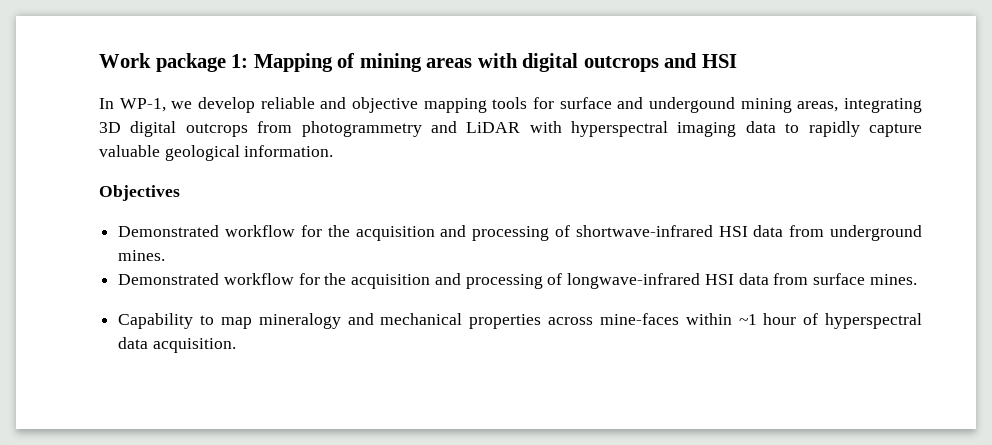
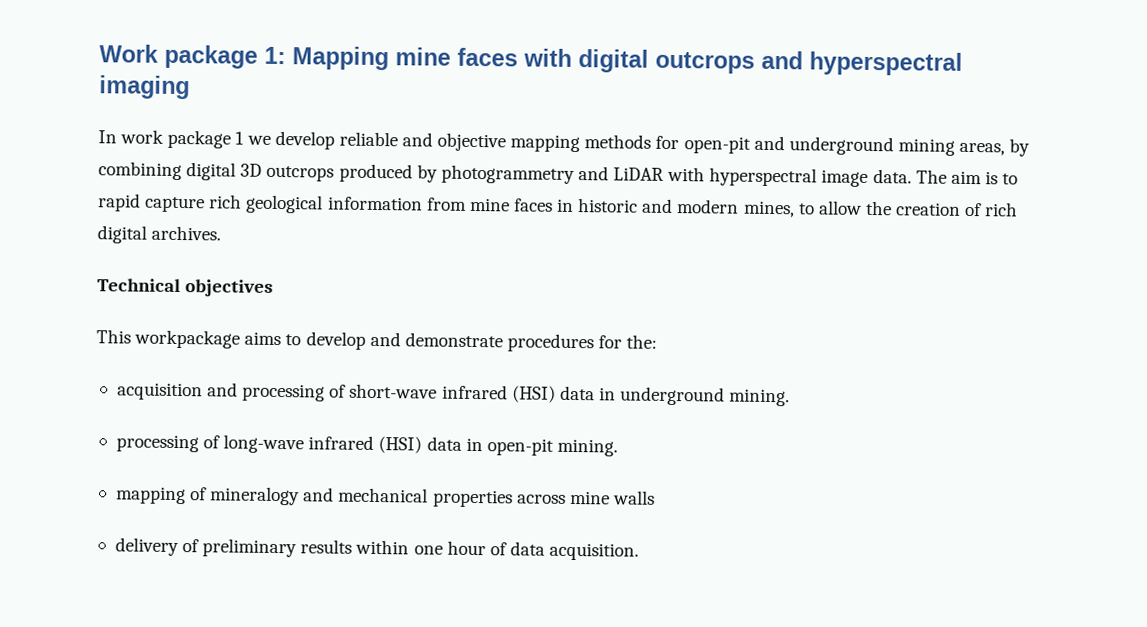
[337,53,473,72] of mining areas -> [395,47,518,67] mine faces
[701,54,737,68] HSI -> [809,51,963,76] [99,75,190,100] hyperspectral imaging
[119,98,166,112] WP-1, -> [120,129,245,149] work package 1
[492,97,922,113] [99,121,293,137] tools for surface and undergound mining areas, integrating 3D digital outcrops from -> [584,134,1031,157] [98,161,438,183] methods for open-pit and underground mining areas, by combining digital 3D outcrops produced by
[677,121,922,137] [99,145,334,161] [99,185,180,201] [118,225,922,241] [118,250,166,261] [118,273,917,289] [118,313,252,329] imaging data to rapidly capture valuable geological information. // Objectives // Demonstrated workflow for the acquisition and processing of shortwave-infrared HSI data from underground mines. // Demonstrated workflow for the acquisition and processing of longwave-infrared HSI data from surface mines. // Capability to map -> [821,169,1019,187] [98,193,1019,218] [97,225,222,244] [97,278,274,297] [96,329,658,353] [116,382,791,407] [115,434,618,457] [115,486,208,505] image data. The aim is to rapid capture rich geological information from mine faces in historic and modern mines, to allow the creation of rich digital archives. // Technical objectives // This workpackage aims to develop and demonstrate procedures for the: // acquisition and processing of short-wave infrared (HSI) data in underground mining. // processing of long-wave infrared (HSI) data in open-pit mining. // mapping of
[599,313,757,325] mine-faces within ~1 -> [569,490,655,505] [114,537,443,558] mine walls // delivery of preliminary results within one
[825,313,923,329] hyperspectral -> (507, 549) none

